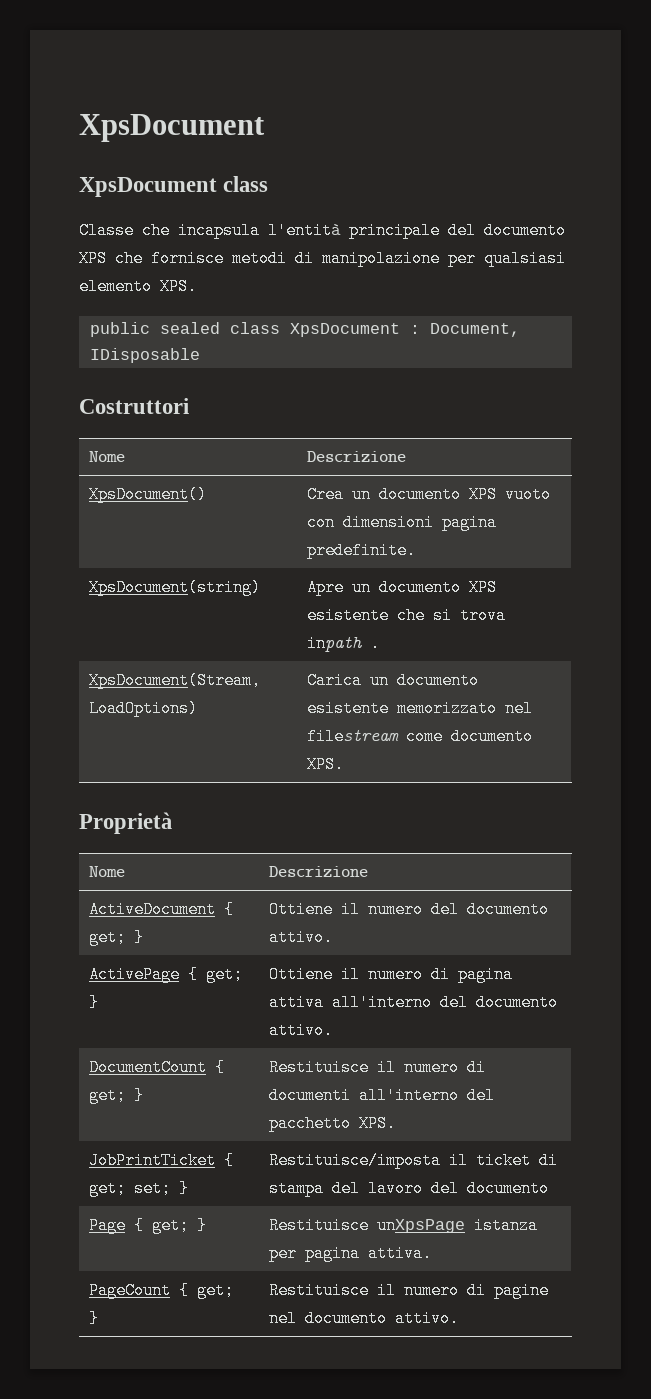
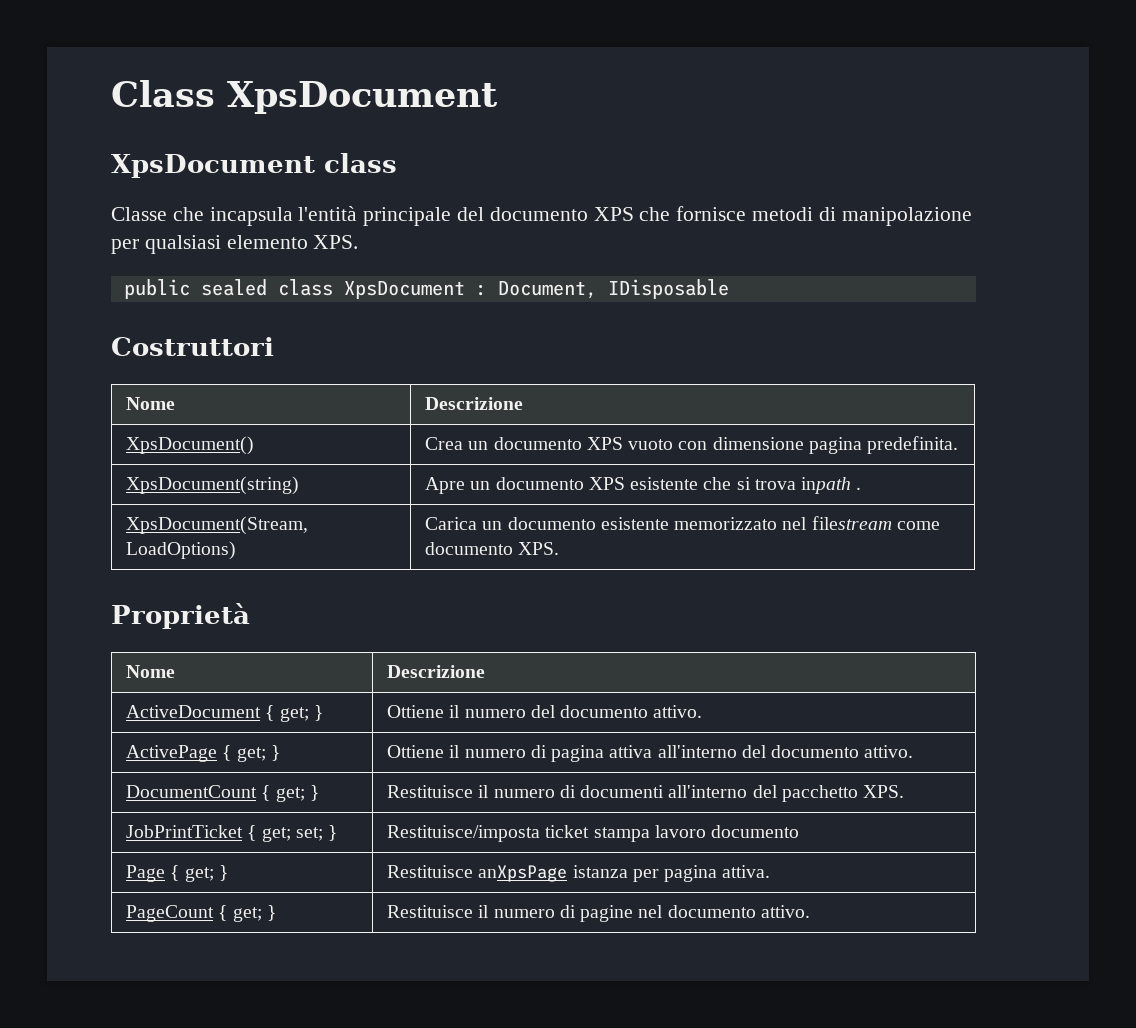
(79, 128) none -> [111,80,215,107] Class
[343,514,498,531] [307,542,417,559] dimensioni pagina predefinite. -> [712,436,959,454] dimensione pagina predefinita.
[449,1152,559,1169] [269,1180,460,1197] il ticket di stampa del lavoro del -> [545,825,706,842] ticket stampa lavoro
[377,1217,466,1234] unXpsPage -> [478,865,568,882] anXpsPage

